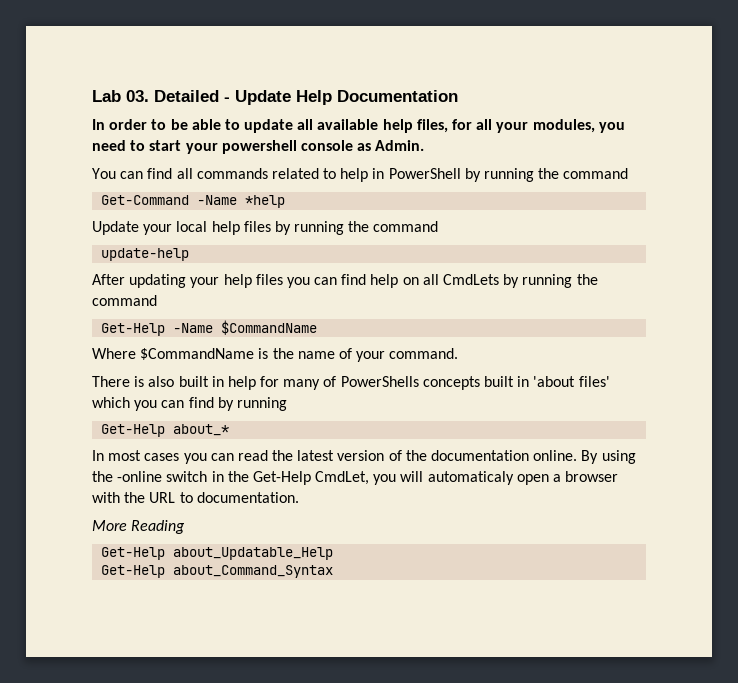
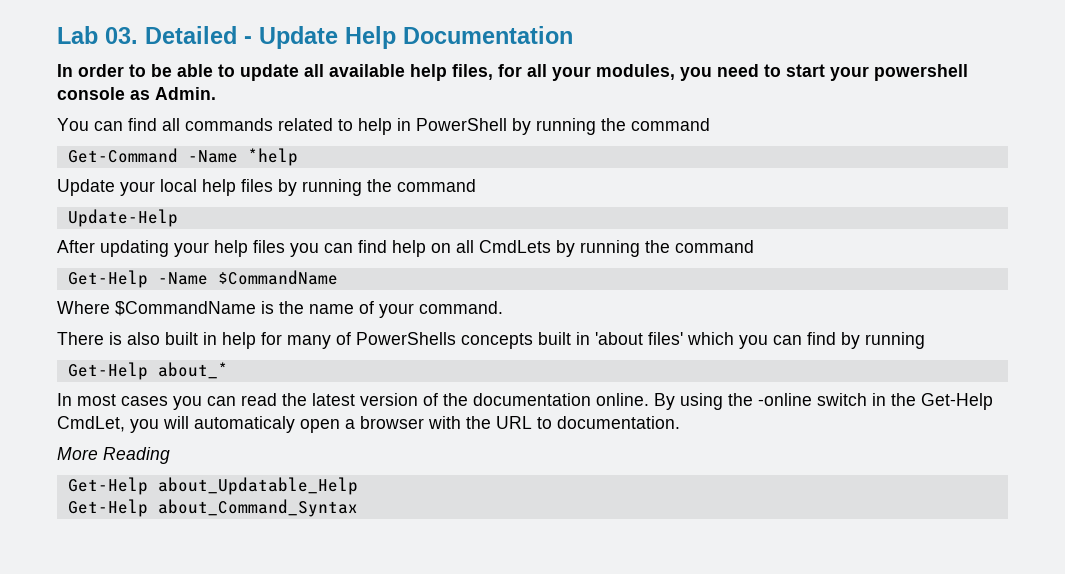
[101,248,190,261] update-help -> [67,209,178,227] Update-Help

